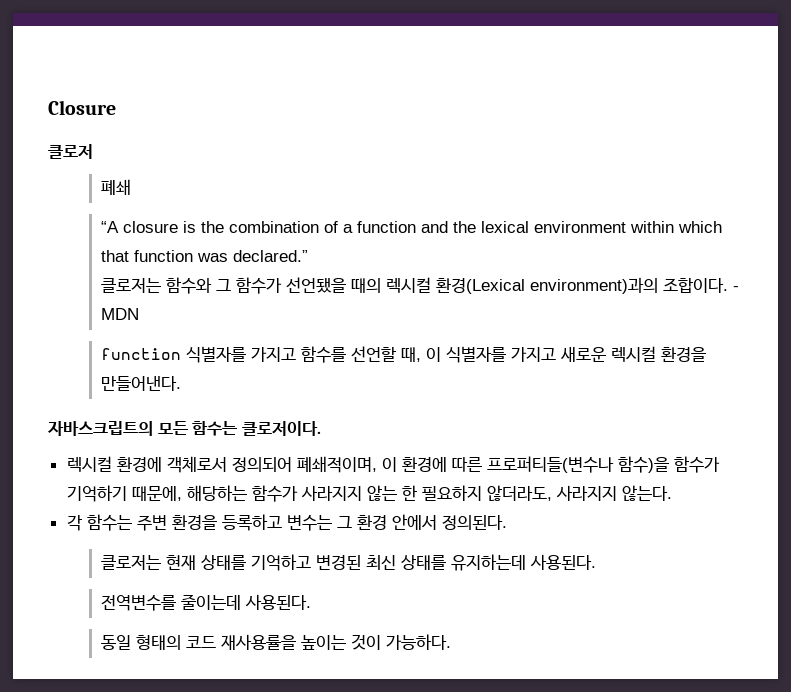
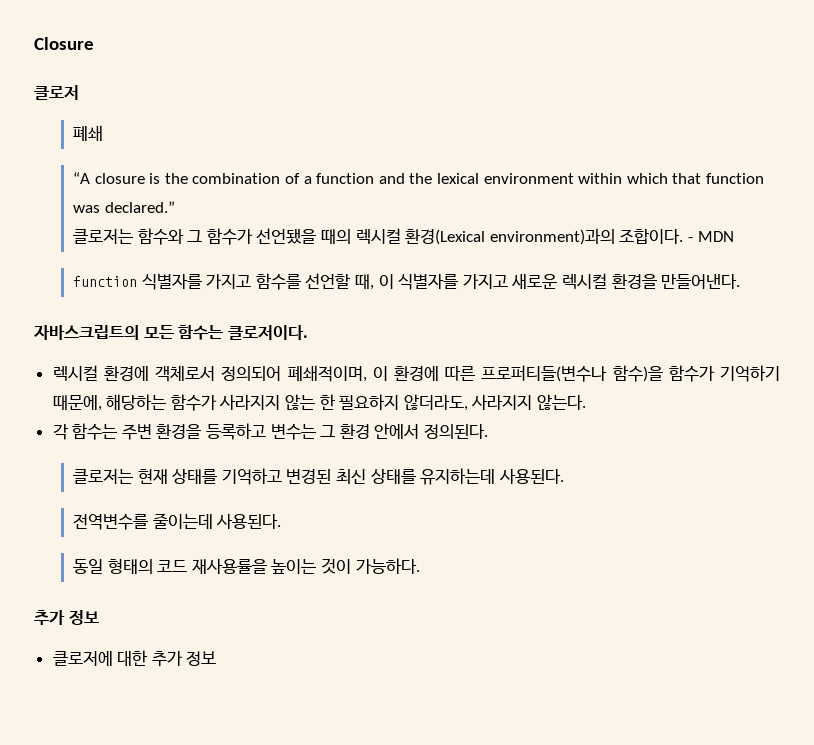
(452, 642) none -> [34,610,99,625] [52,650,217,667] // 추가 정보 // 클로저에 대한 추가 정보

